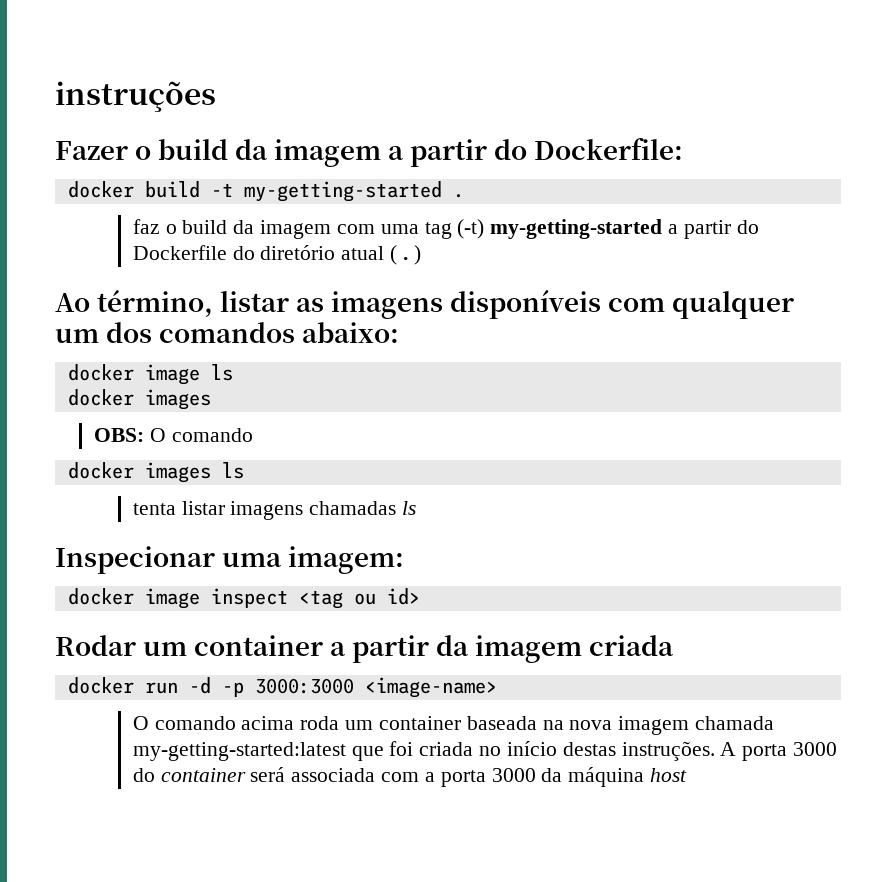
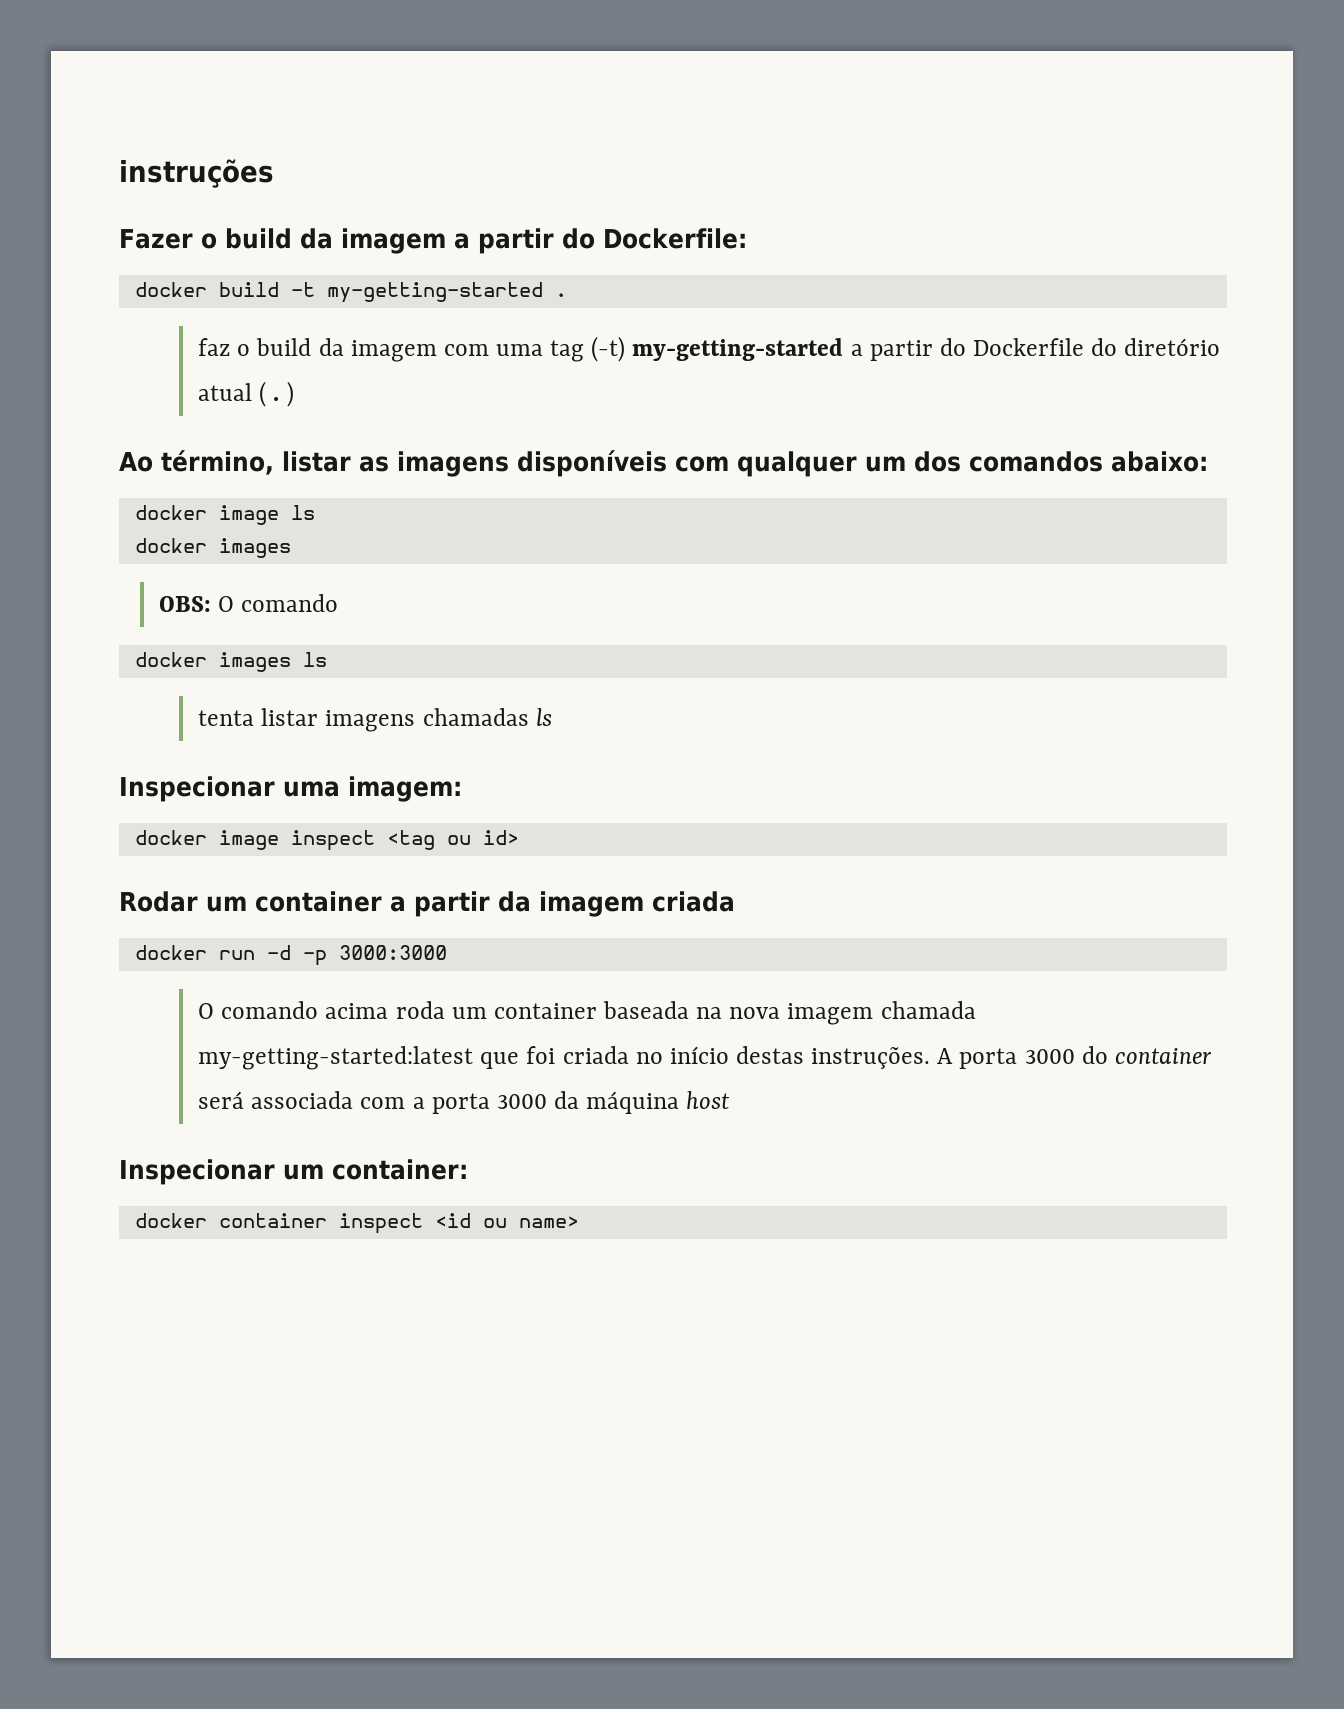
[364,677,497,698] <image-name> -> (447, 952) none
(687, 775) none -> [119,1159,468,1185] [134,1213,579,1234] // Inspecionar um container: // docker container inspect <id ou name>

